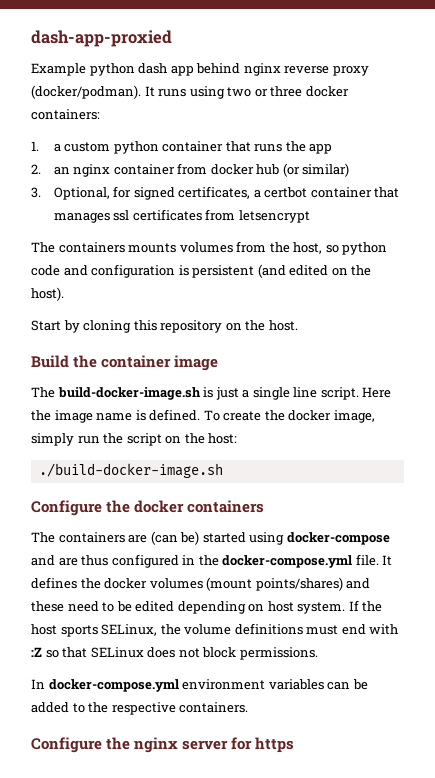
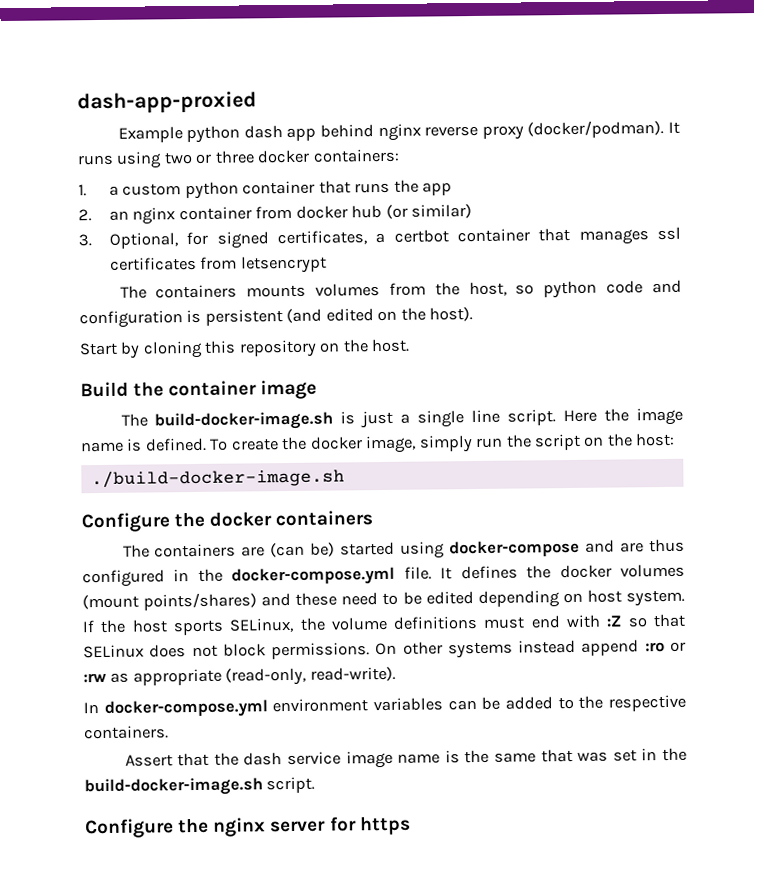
(318, 653) none -> [375,639,686,659] [83,666,396,686] On other systems instead append :ro or :rw as appropriate (read-only, read-write).
(249, 707) none -> [124,747,688,769] [84,776,316,797] // Assert that the dash service image name is the same that was set in the build-docker-image.sh script.

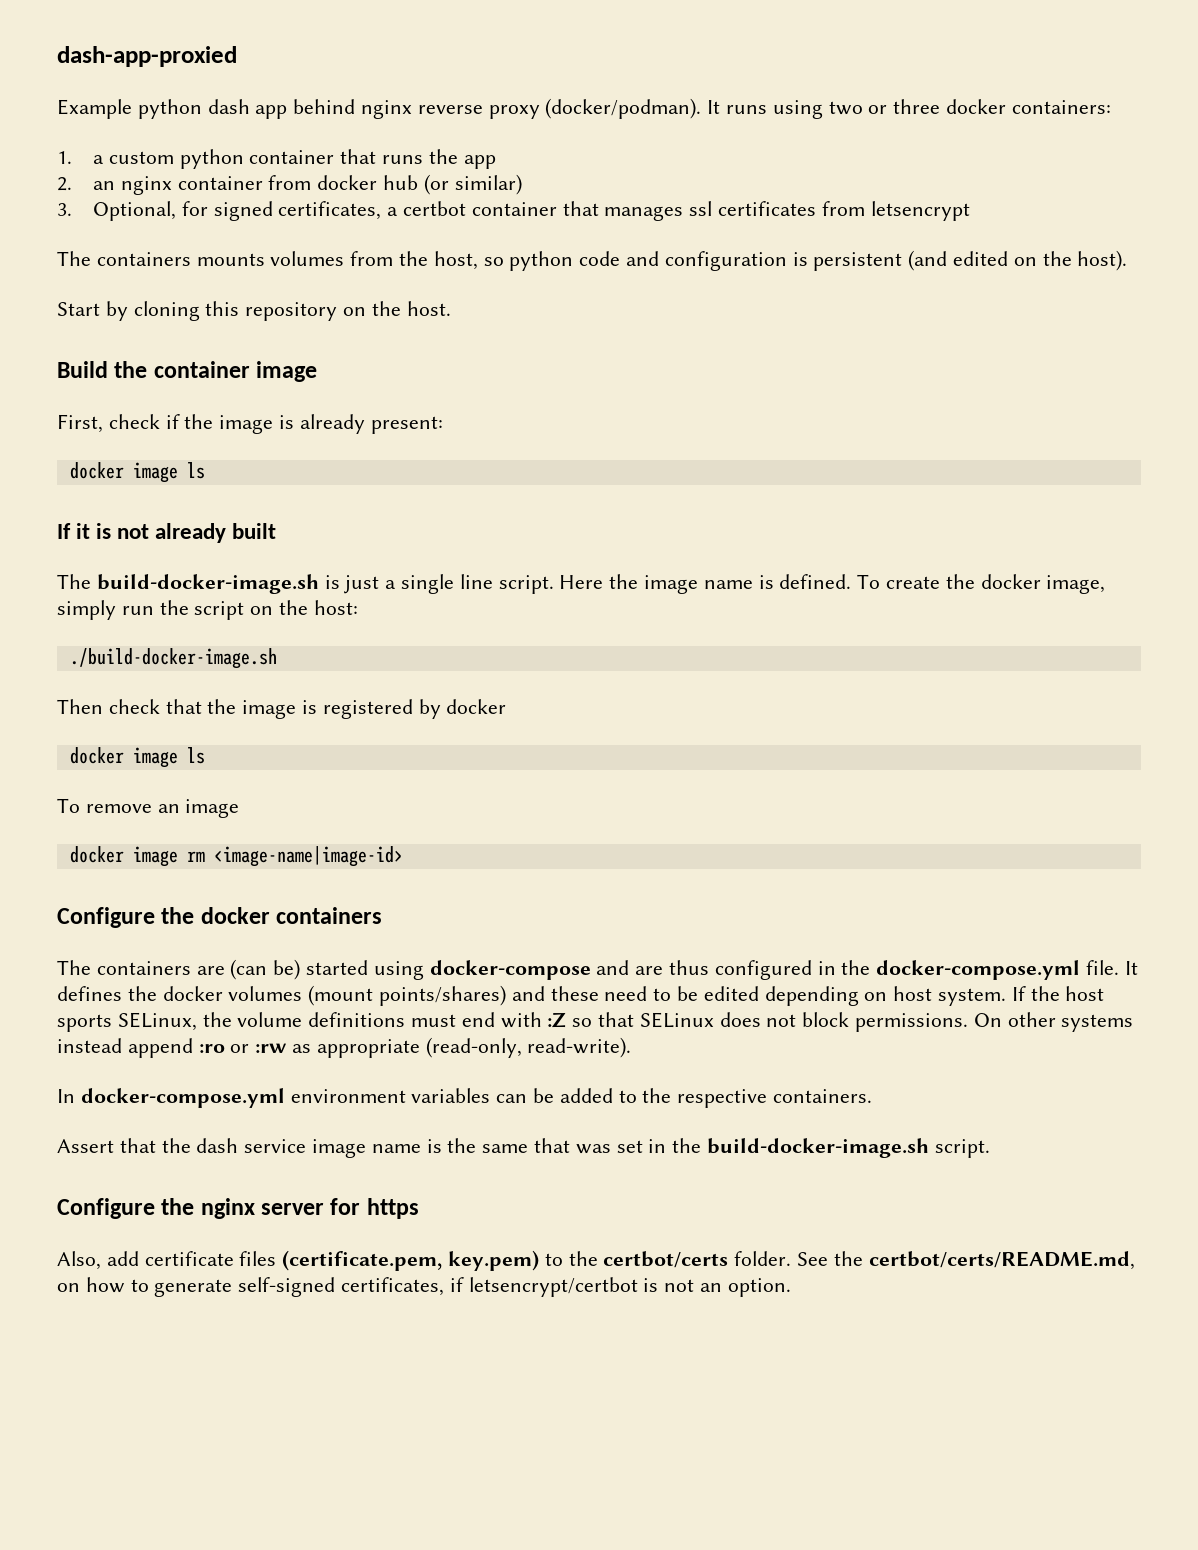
(318, 389) none -> [57,414,443,434] [69,462,205,483] [57,523,277,543] // First, check if the image is already present: // docker image ls // If it is not already built
(345, 478) none -> [57,699,507,719] [69,747,205,768] [57,798,240,818] [69,846,403,867] // Then check that the image is registered by docker // docker image ls // To remove an image // docker image rm <image-name|image-id>
(411, 825) none -> [57,1250,1135,1271] [57,1277,791,1297] // Also, add certificate files (certificate.pem, key.pem) to the certbot/certs folder. See the certbot/certs/README.md, on how to generate self-signed certificates, if letsencrypt/certbot is not an option.

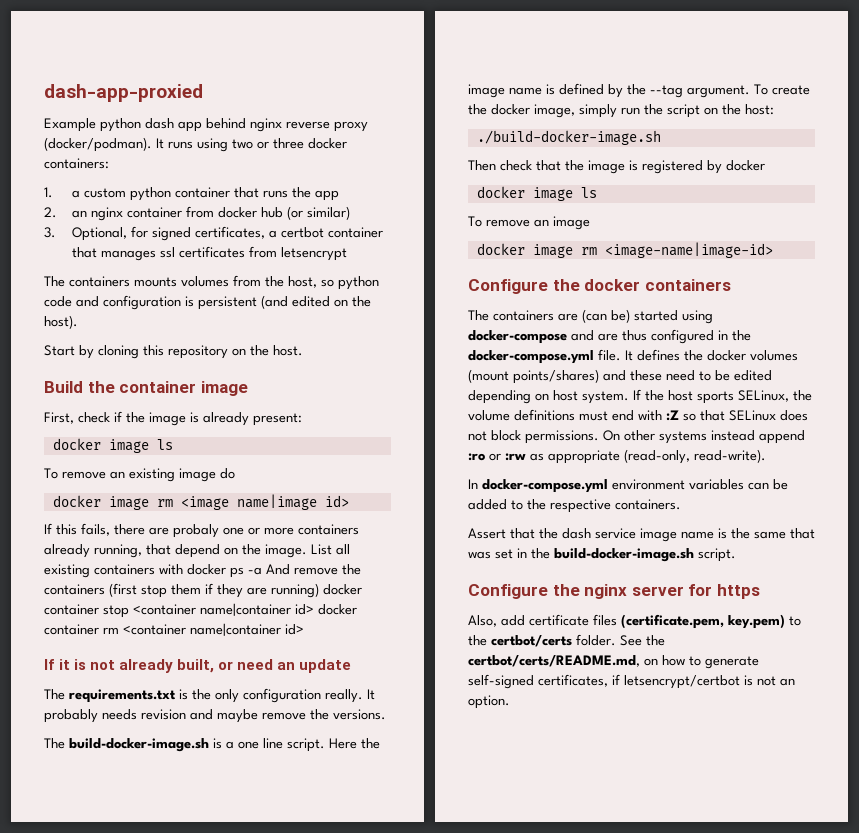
(205, 470) none -> [44,468,235,482] [52,494,349,510] [44,523,359,538] [44,544,350,558] [44,564,361,578] [44,583,362,598] [44,603,357,618] [44,623,304,636] // To remove an existing image do // docker image rm <image name|image id> // If this fails, there are probaly one or more containers already running, that depend on the image. List all existing containers with docker ps -a And remove the containers (first stop them if they are running) docker container stop <container name|container id> docker container rm <container name|container id>
[232,523,277,539] built -> [177,659,352,673] [44,688,375,703] [44,709,386,723] built, or need an update // The requirements.txt is the only configuration really. It probably needs revision and maybe remove the versions.
[344,574,455,594] just a single -> [226,741,259,749] a one
[779,574,852,589] defined. -> [559,83,750,98] defined by the --tag argument.

